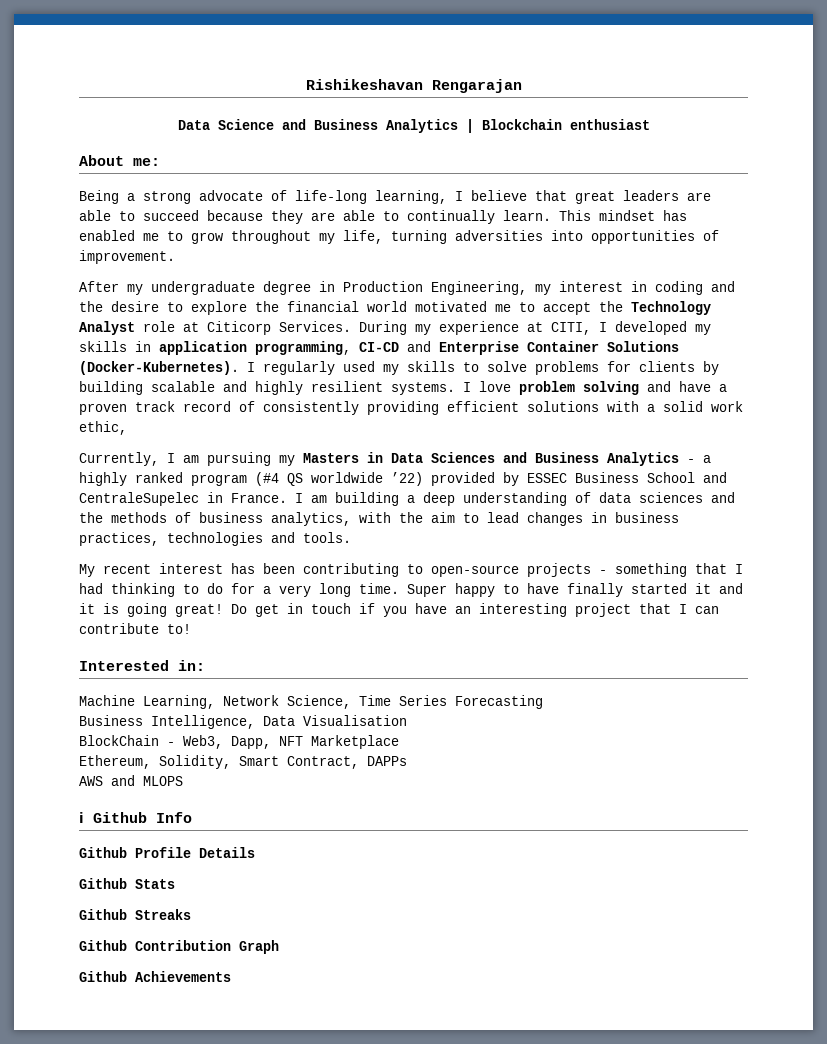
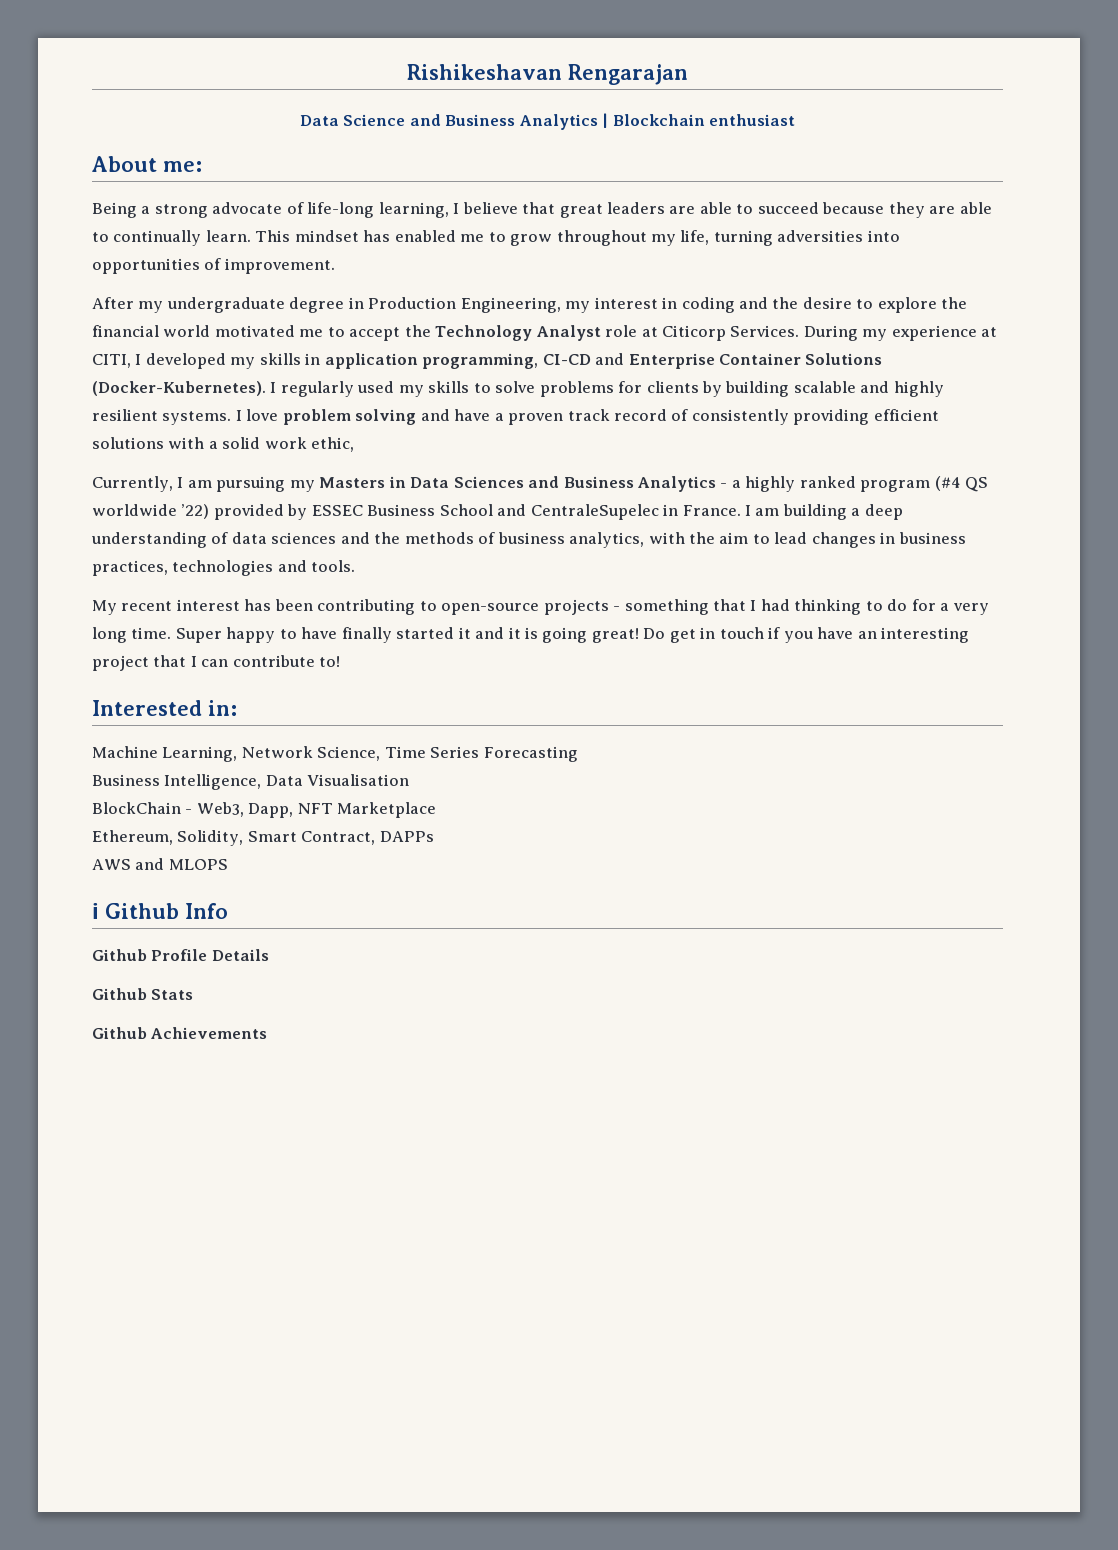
[79,909,191,920] [79,940,279,954] // Github Streaks // Github Contribution Graph -> (194, 994) none

